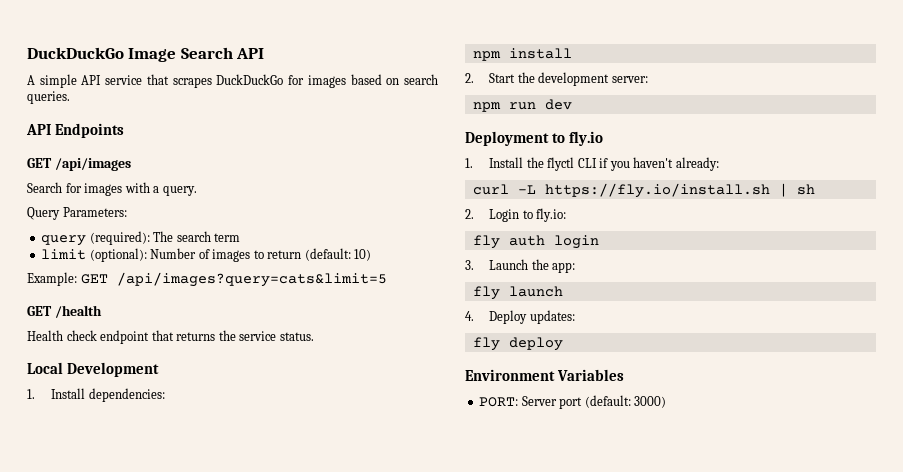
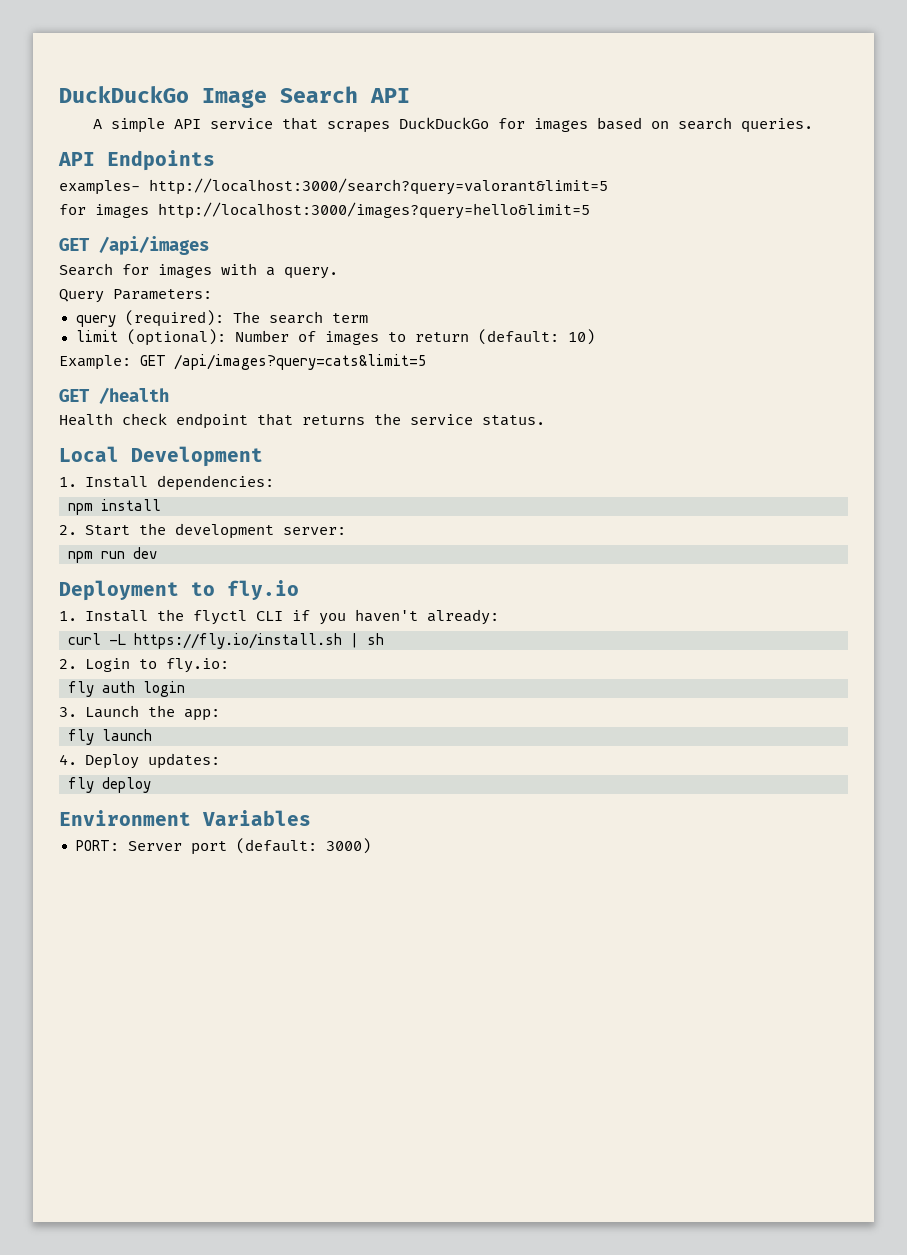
(125, 130) none -> [59,178,608,195] [59,202,590,219] // examples- http://localhost:3000/search?query=valorant&limit=5 // for images http://localhost:3000/images?query=hello&limit=5

